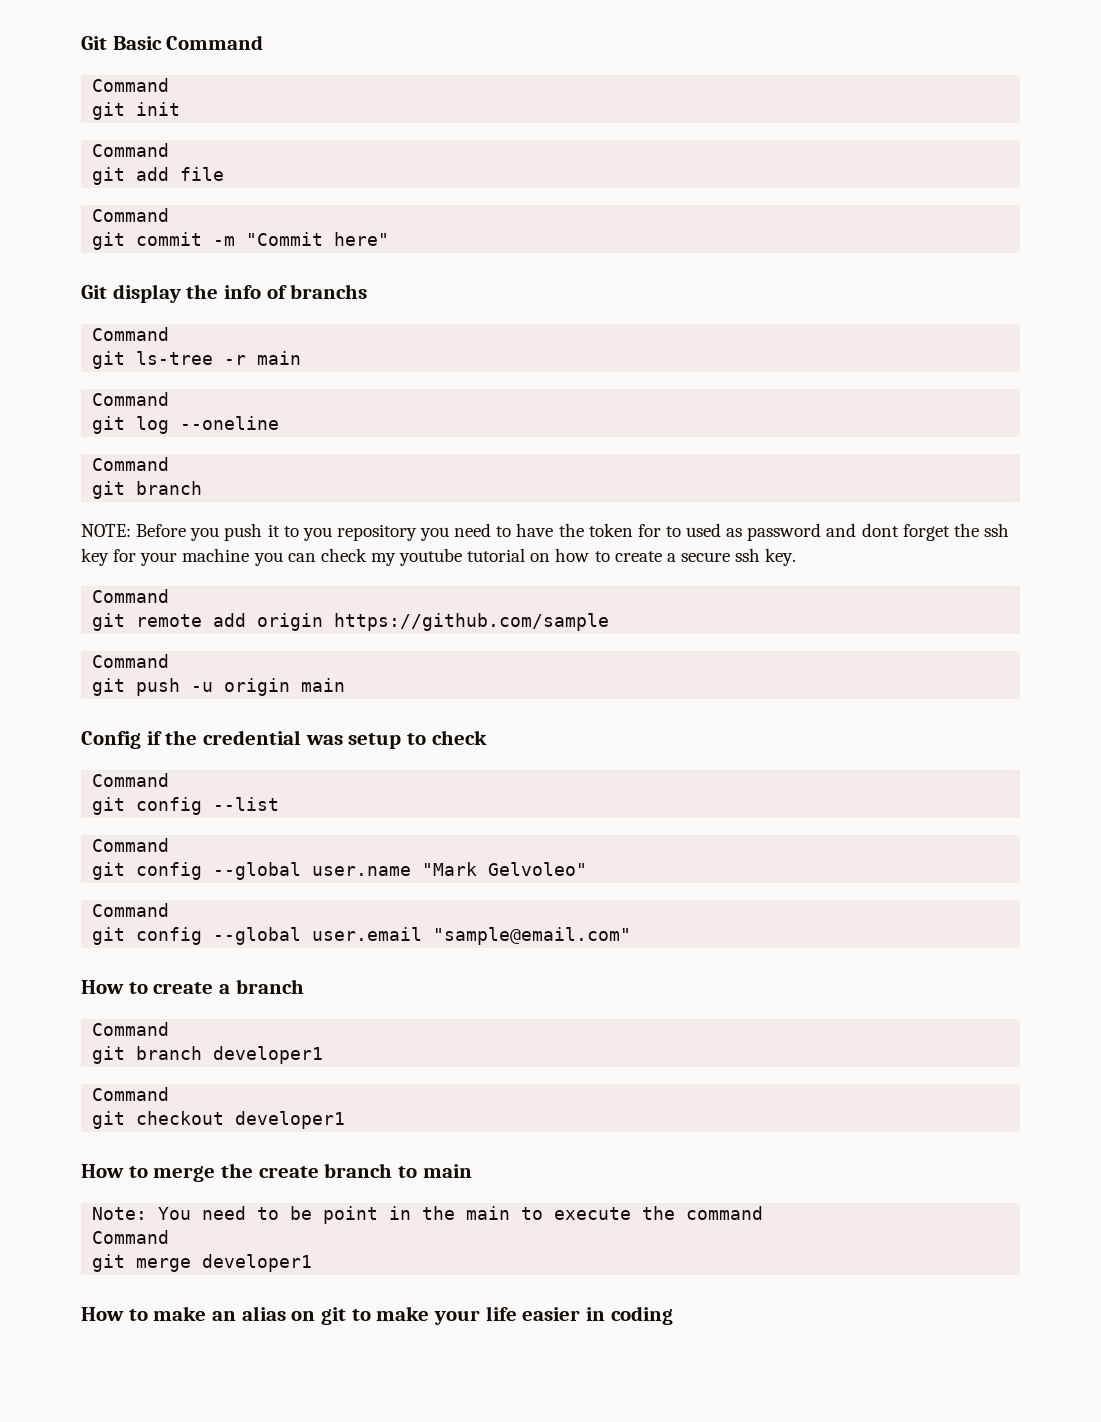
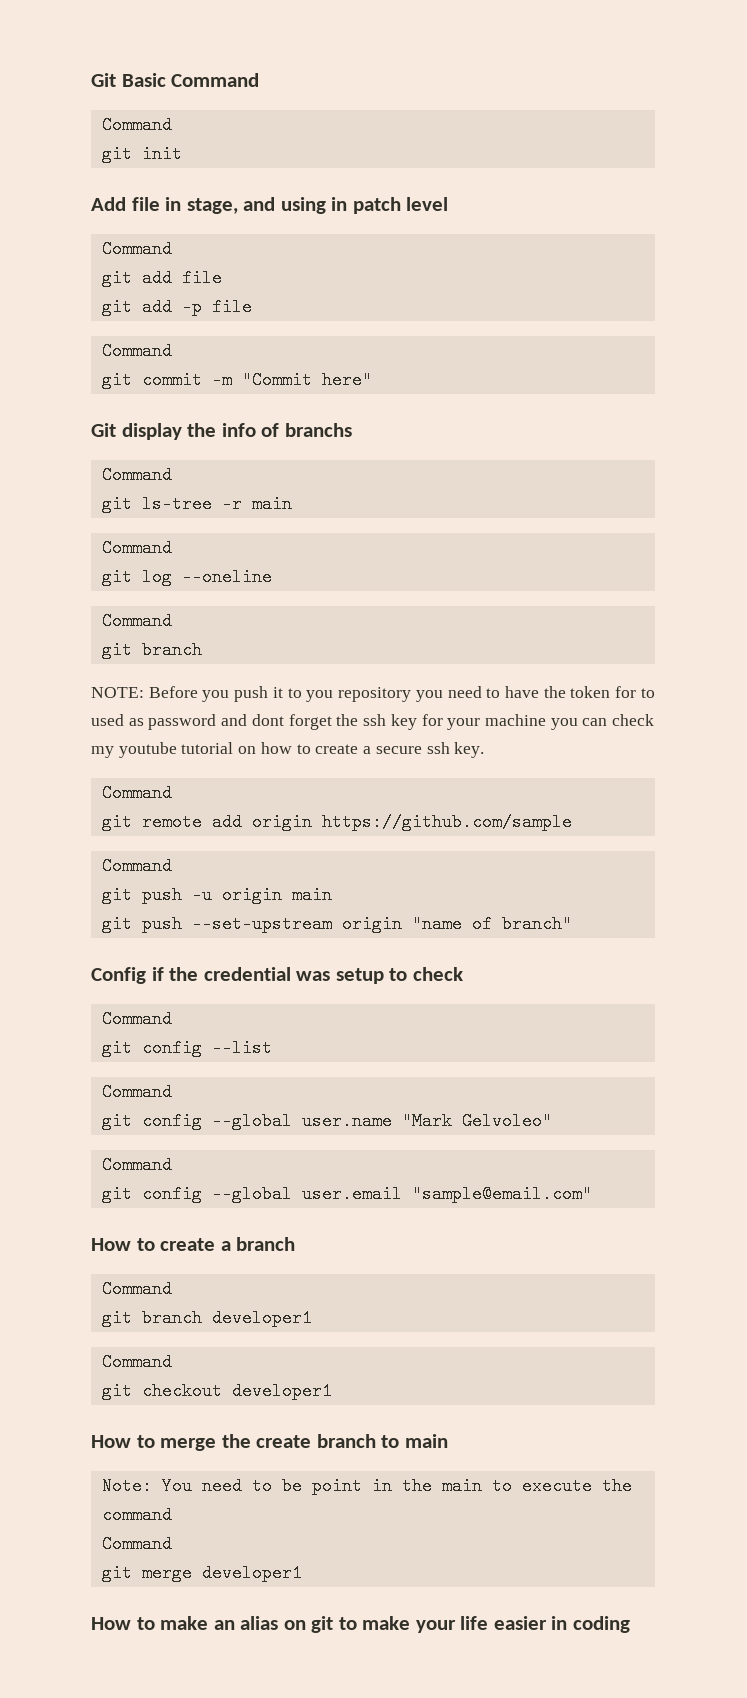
(181, 109) none -> [91,197,449,214] // Add file in stage, and using in patch level
(225, 174) none -> [101,298,252,316] // git add -p file
(346, 685) none -> [101,915,572,933] // git push --set-upstream origin "name of branch"

